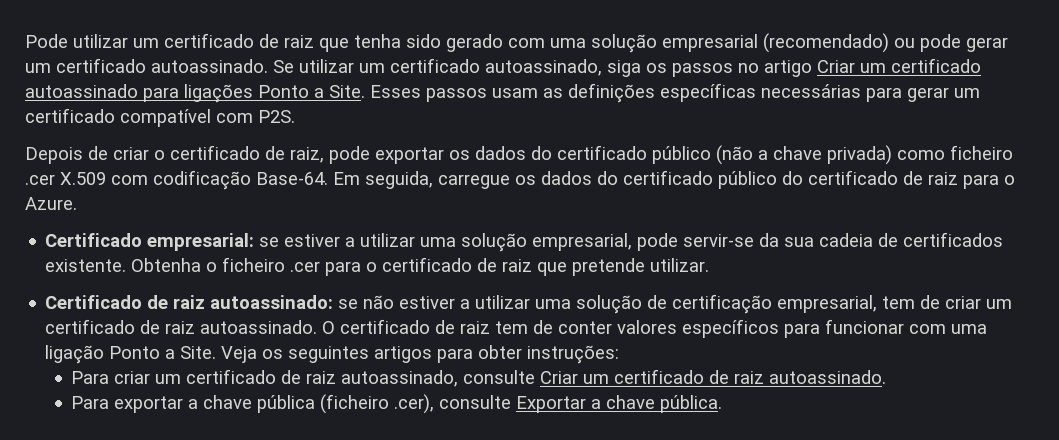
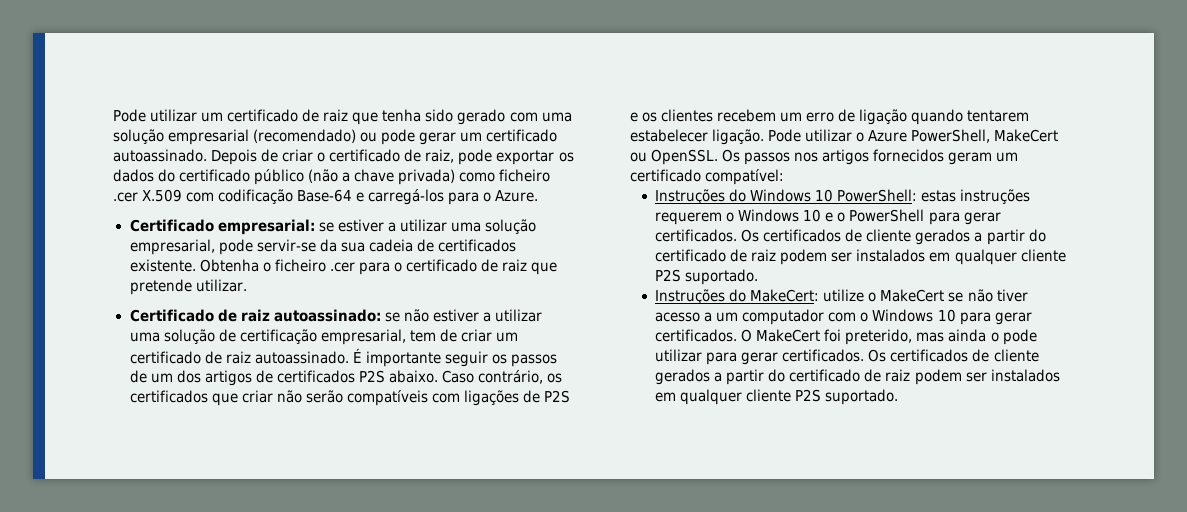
[273,58,981,77] [25,83,980,103] [25,108,295,127] Se utilizar um certificado autoassinado, siga os passos no artigo Criar um certificado autoassinado para ligações Ponto a Site. Esses passos usam as definições específicas necessárias para gerar um certificado compatível com P2S. // -> (207, 155) none
[256,170,958,189] Base-64. Em seguida, carregue os dados do certificado público do certificado de raiz -> [297,189,445,205] Base-64 e carregá-los
[322,319,988,338] [45,345,620,364] [71,369,887,387] [71,394,723,414] O certificado de raiz tem de conter valores específicos para funcionar com uma ligação Ponto a Site. Veja os seguintes artigos para obter instruções: // Para criar um certificado de raiz autoassinado, consulte Criar um certificado de raiz autoassinado. // Para exportar a chave pública (ficheiro .cer), consulte Exportar a chave pública. -> [352,348,557,367] [129,370,562,386] [129,390,570,406] [629,109,1029,125] [629,129,1058,145] [629,149,1018,165] [629,169,784,185] [655,189,1031,204] [655,209,1001,225] [655,229,1046,245] [655,249,1066,265] [655,269,759,285] [655,289,1028,304] [655,309,1032,325] [655,329,1037,345] [655,349,1039,365] [655,369,1060,385] [655,389,899,405] É importante seguir os passos de um dos artigos de certificados P2S abaixo. Caso contrário, os certificados que criar não serão compatíveis com ligações de P2S e os clientes recebem um erro de ligação quando tentarem estabelecer ligação. Pode utilizar o Azure PowerShell, MakeCert ou OpenSSL. Os passos nos artigos fornecidos geram um certificado compatível: // Instruções do Windows 10 PowerShell: estas instruções requerem o Windows 10 e o PowerShell para gerar certificados. Os certificados de cliente gerados a partir do certificado de raiz podem ser instalados em qualquer cliente P2S suportado. // Instruções do MakeCert: utilize o MakeCert se não tiver acesso a um computador com o Windows 10 para gerar certificados. O MakeCert foi preterido, mas ainda o pode utilizar para gerar certificados. Os certificados de cliente gerados a partir do certificado de raiz podem ser instalados em qualquer cliente P2S suportado.

